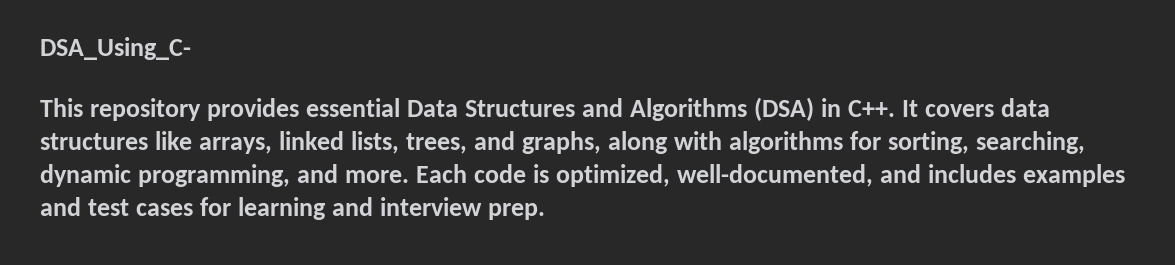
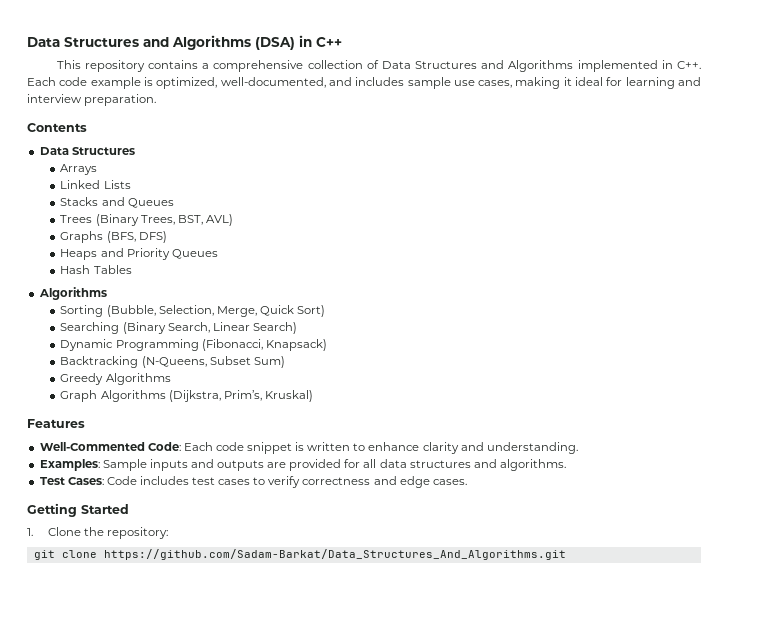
[40,37,191,60] [40,98,401,121] DSA_Using_C- // This repository provides essential -> (27, 42) none
[848,98,1051,117] [40,131,1086,154] [40,164,527,187] C++. It covers data structures like arrays, linked lists, trees, and graphs, along with algorithms for sorting, searching, dynamic programming, and more. Each code -> [316,37,342,47] [56,60,701,72] [27,77,141,89] C++ // This repository contains a comprehensive collection of Data Structures and Algorithms implemented in C++. Each code example
[1023,164,1126,187] [40,197,546,220] examples and test cases for learning and interview prep. -> [407,77,701,89] [27,94,157,106] [27,123,87,132] [39,147,135,155] [60,164,98,175] [60,180,131,189] [60,197,174,208] [60,214,233,226] [60,231,167,243] [60,248,218,260] [60,265,132,274] [38,287,107,300] [60,305,325,317] [60,322,297,334] [60,339,327,351] [60,356,285,368] [60,373,171,385] [60,390,313,402] [27,419,85,428] [39,442,578,454] [39,459,566,471] [39,476,467,488] [27,503,129,517] [27,527,168,539] [33,549,566,560] sample use cases, making it ideal for learning and interview preparation. // Contents // Data Structures // Arrays // Linked Lists // Stacks and Queues // Trees (Binary Trees, BST, AVL) // Graphs (BFS, DFS) // Heaps and Priority Queues // Hash Tables // Algorithms // Sorting (Bubble, Selection, Merge, Quick Sort) // Searching (Binary Search, Linear Search) // Dynamic Programming (Fibonacci, Knapsack) // Backtracking (N-Queens, Subset Sum) // Greedy Algorithms // Graph Algorithms (Dijkstra, Prim’s, Kruskal) // Features // Well-Commented Code: Each code snippet is written to enhance clarity and understanding. // Examples: Sample inputs and outputs are provided for all data structures and algorithms. // Test Cases: Code includes test cases to verify correctness and edge cases. // Getting Started // 1. Clone the repository: // git clone https://github.com/Sadam-Barkat/Data_Structures_And_Algorithms.git

